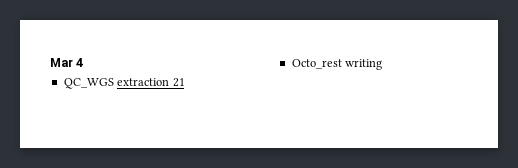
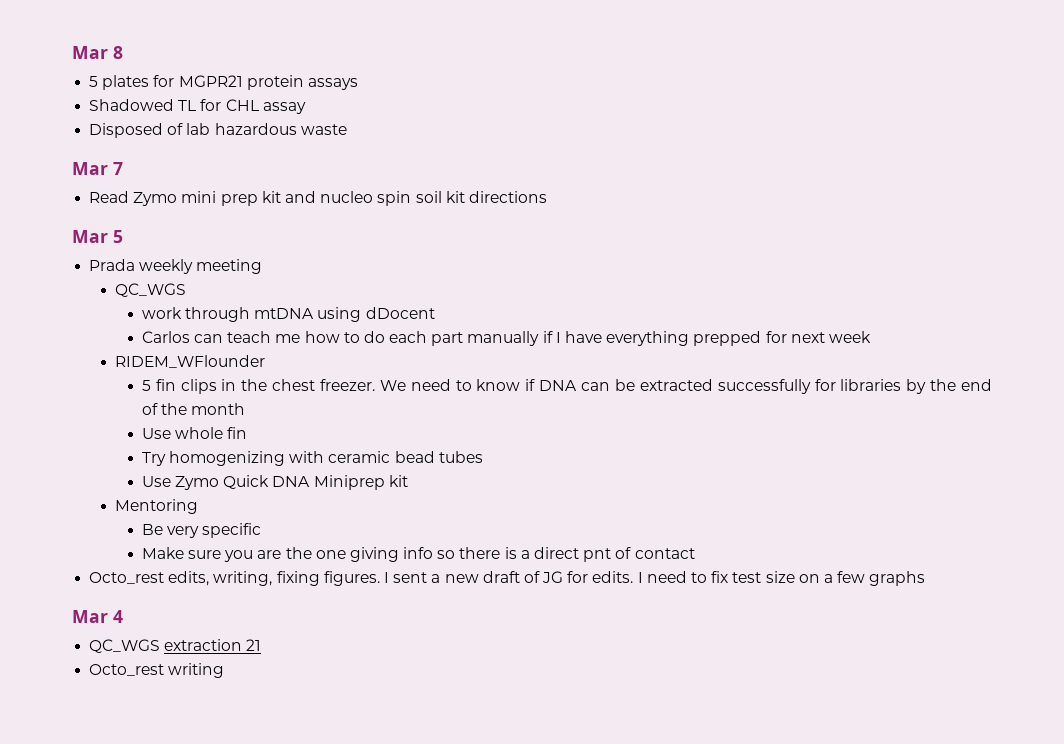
[50,58,73,67] Mar -> [72,46,123,59] [89,75,358,90] [89,99,306,114] [89,123,347,138] [72,162,123,175] [89,191,547,206] [72,230,123,243] [89,259,263,274] [115,283,187,297] [141,307,435,322] [141,331,871,346] [115,355,266,368] [141,379,992,394] [141,403,246,415] [141,427,248,439] [141,451,483,466] [141,475,408,490] [115,499,199,514] [141,523,262,538] [141,547,695,562] [89,571,926,586] [72,610,108,623] Mar 8 // 5 plates for MGPR21 protein assays // Shadowed TL for CHL assay // Disposed of lab hazardous waste // Mar 7 // Read Zymo mini prep kit and nucleo spin soil kit directions // Mar 5 // Prada weekly meeting // QC_WGS // work through mtDNA using dDocent // Carlos can teach me how to do each part manually if I have everything prepped for next week // RIDEM_WFlounder // 5 fin clips in the chest freezer. We need to know if DNA can be extracted successfully for libraries by the end of the month // Use whole fin // Try homogenizing with ceramic bead tubes // Use Zymo Quick DNA Miniprep kit // Mentoring // Be very specific // Make sure you are the one giving info so there is a direct pnt of contact // Octo_rest edits, writing, fixing figures. I sent a new draft of JG for edits. I need to fix test size on a few graphs // Mar

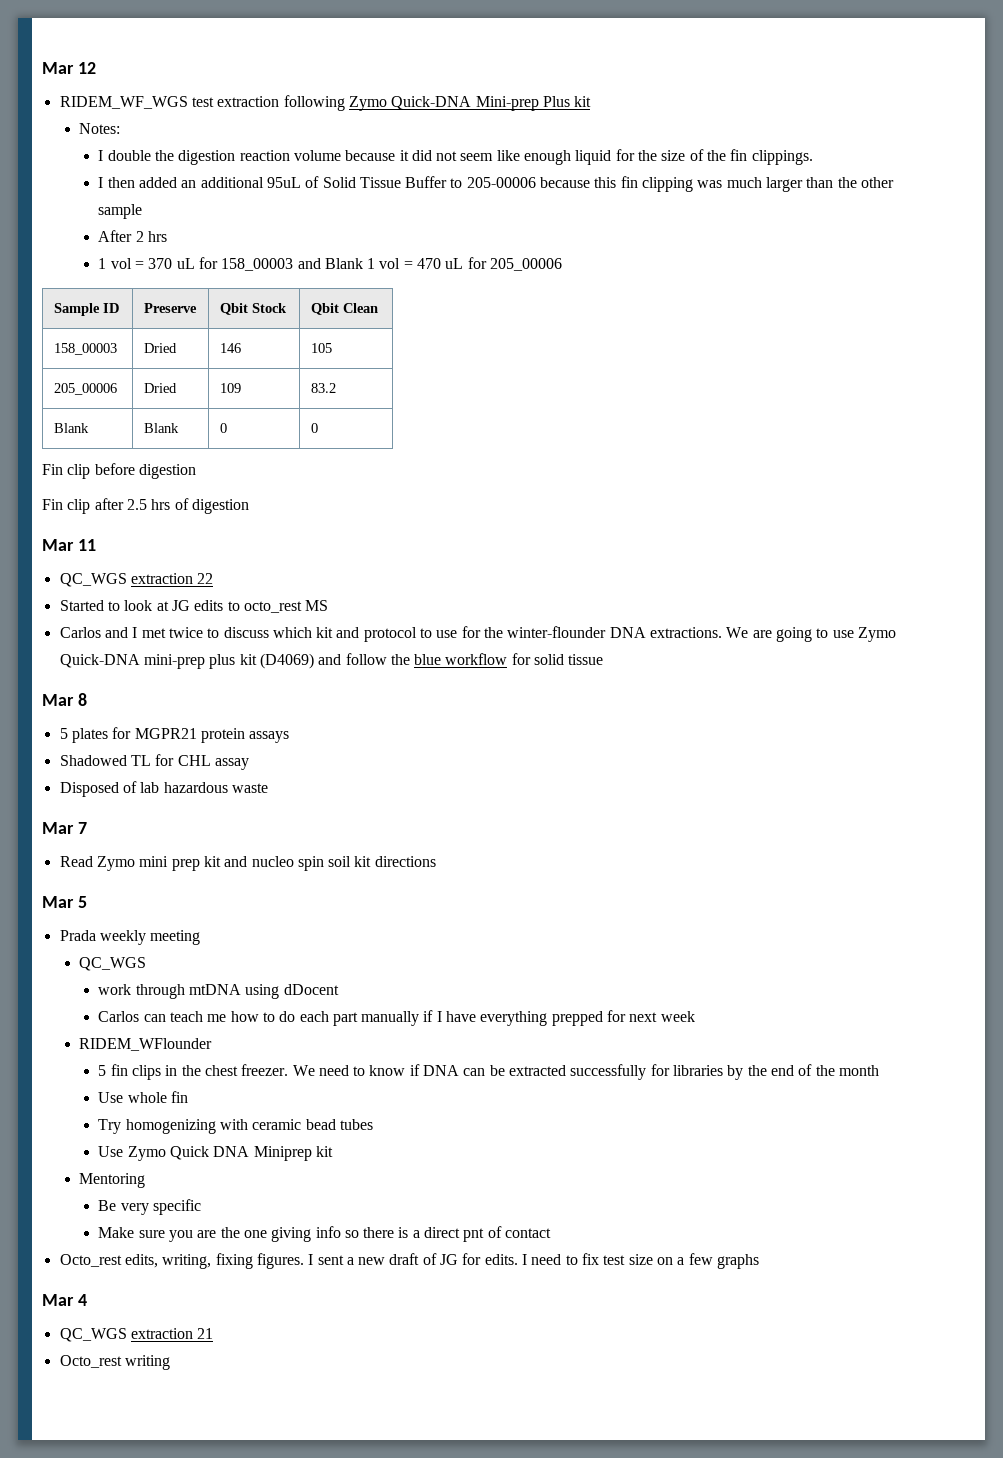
[72,46,108,59] Mar -> [42,62,96,74] [59,95,592,111] [78,123,120,134] [98,149,813,165] [98,176,894,192] [98,204,143,219] [98,230,167,242] [98,257,563,271] [53,303,119,316] [143,303,197,313] [219,303,287,315] [310,303,378,315] [53,343,117,355] [143,343,177,353] [219,343,241,353] [310,343,332,353] [53,383,117,395] [143,383,177,393] [219,383,241,393] [310,383,336,393] [53,423,89,433] [143,423,179,433] [219,423,227,433] [310,423,318,433] [42,463,196,479] [42,498,249,514] [42,539,96,551] [59,573,214,587] [59,600,329,613] [59,626,896,642] [59,653,604,669] [42,694,74,706] Mar 12 // RIDEM_WF_WGS test extraction following Zymo Quick-DNA Mini-prep Plus kit // Notes: // I double the digestion reaction volume because it did not seem like enough liquid for the size of the fin clippings. // I then added an additional 95uL of Solid Tissue Buffer to 205-00006 because this fin clipping was much larger than the other sample // After 2 hrs // 1 vol = 370 uL for 158_00003 and Blank 1 vol = 470 uL for 205_00006 // Sample ID | Preserve | Qbit Stock | Qbit Clean // 158_00003 | Dried | 146 | 105 // 205_00006 | Dried | 109 | 83.2 // Blank | Blank | 0 | 0 // Fin clip before digestion // Fin clip after 2.5 hrs of digestion // Mar 11 // QC_WGS extraction 22 // Started to look at JG edits to octo_rest MS // Carlos and I met twice to discuss which kit and protocol to use for the winter-flounder DNA extractions. We are going to use Zymo Quick-DNA mini-prep plus kit (D4069) and follow the blue workflow for solid tissue // Mar

